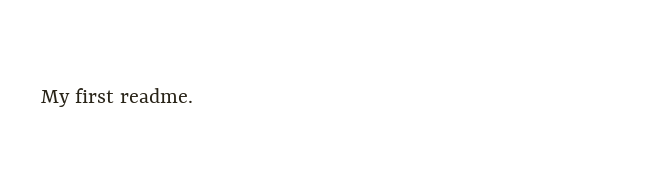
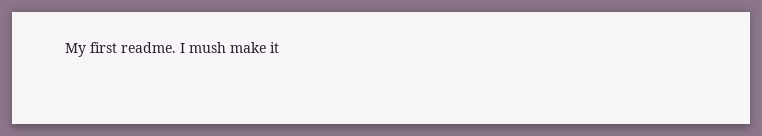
(194, 95) none -> [180,42,279,53] I mush make it

